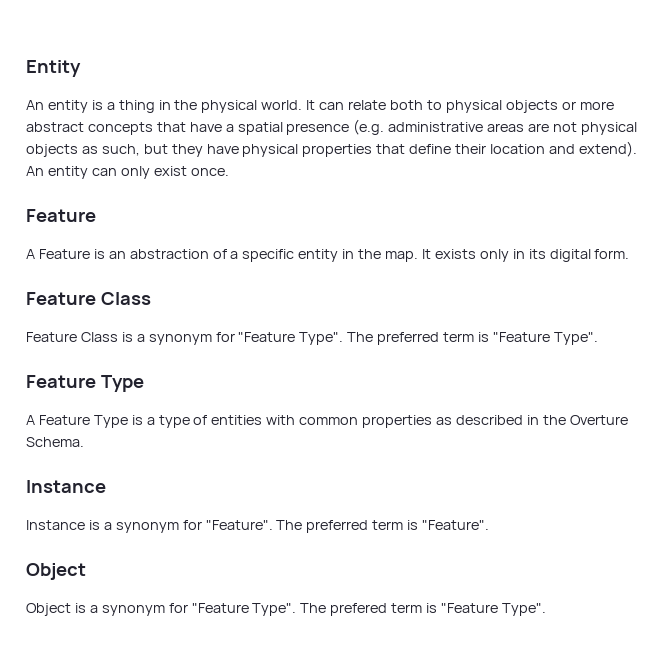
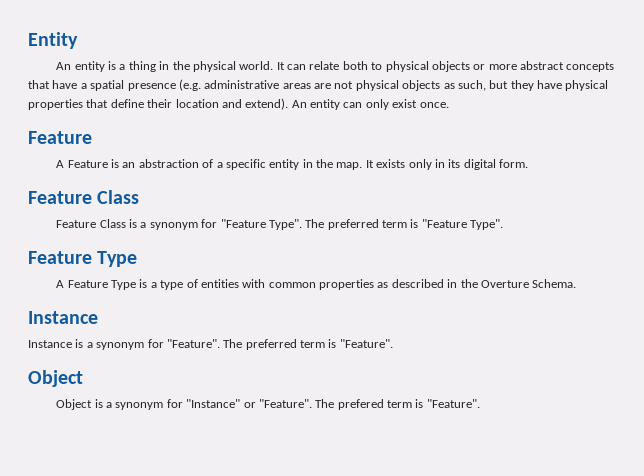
[191,603,297,616] "Feature Type". -> [186,399,312,408] "Instance" or "Feature".
[441,603,546,616] "Feature Type". -> [426,399,480,408] "Feature".

